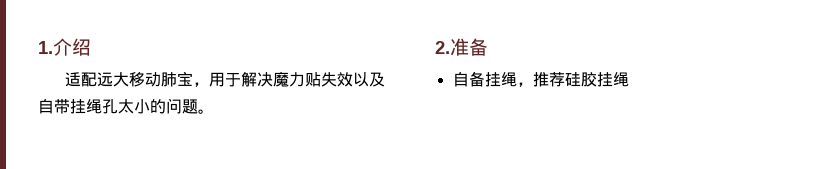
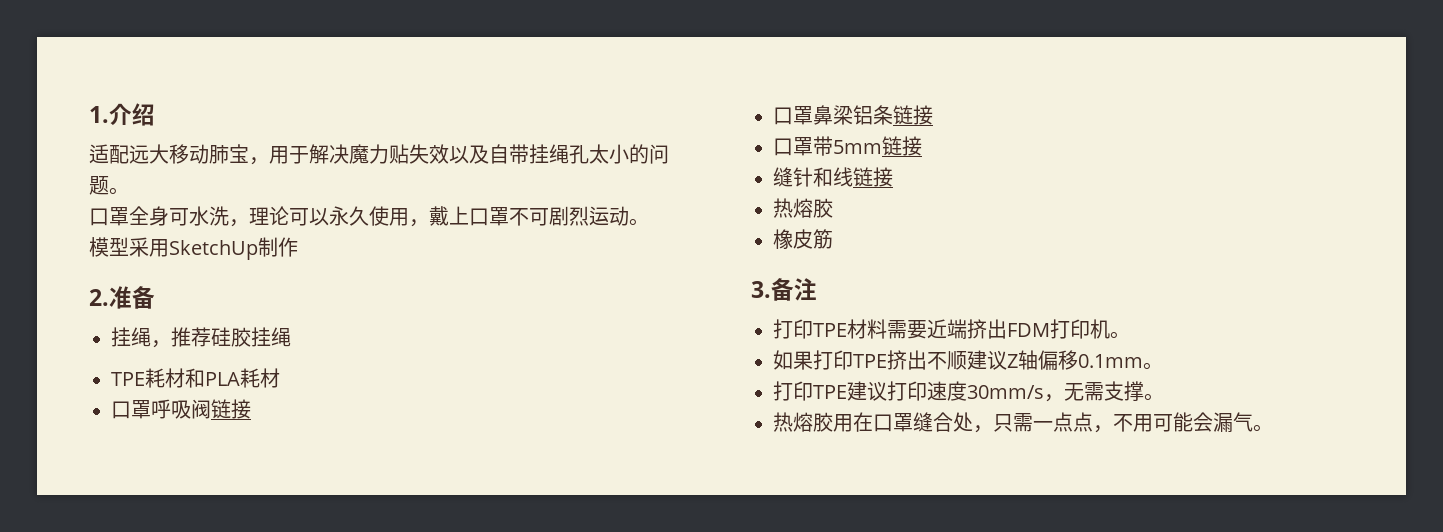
(214, 111) none -> [89,206,649,227] [89,237,298,260] // 口罩全身可水洗，理论可以永久使用，戴上口罩不可剧烈运动。 // 模型采用SketchUp制作
[452,71,485,87] 自备 -> (155, 297) none
(629, 79) none -> [111,368,280,388] [111,399,251,419] [773,105,933,125] [773,136,922,156] [773,167,893,187] [773,198,833,218] [773,229,833,249] [751,278,817,301] [773,319,1130,339] [773,350,1163,371] [773,381,1164,402] [773,412,1273,433] // TPE耗材和PLA耗材 // 口罩呼吸阀链接 // 口罩鼻梁铝条链接 // 口罩带5mm链接 // 缝针和线链接 // 热熔胶 // 橡皮筋 // 3.备注 // 打印TPE材料需要近端挤出FDM打印机。 // 如果打印TPE挤出不顺建议Z轴偏移0.1mm。 // 打印TPE建议打印速度30mm/s，无需支撑。 // 热熔胶用在口罩缝合处，只需一点点，不用可能会漏气。

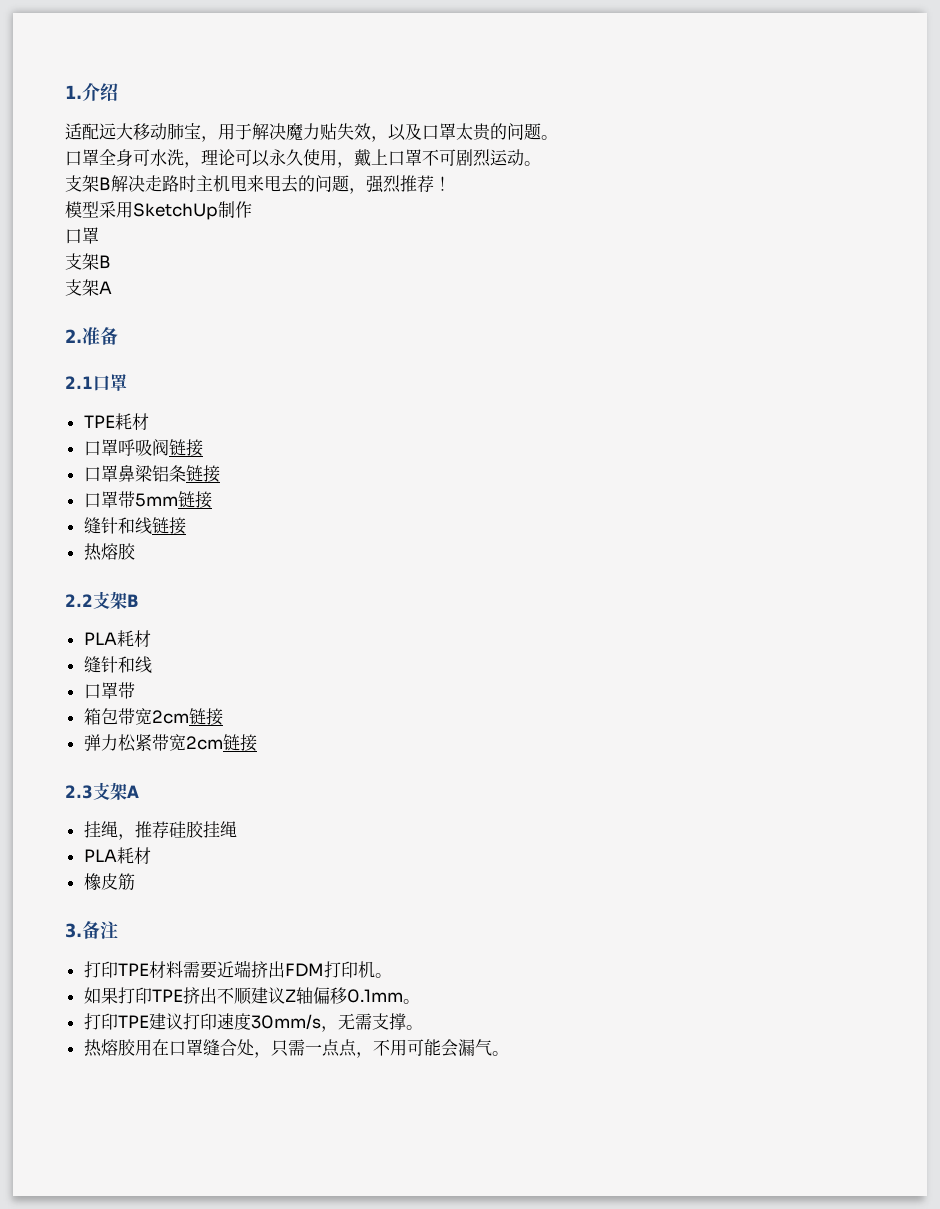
[449,144,629,164] 以及自带挂绳孔太小 -> [371,123,491,142] ，以及口罩太贵
[89,237,298,260] [89,286,155,309] [111,327,291,348] 模型采用SketchUp制作 // 2.准备 // 挂绳，推荐硅胶挂绳 -> [65,175,451,194] [65,201,252,220] [65,227,99,244] [65,253,111,270] [65,279,112,296] [65,327,118,345] [65,374,127,391] 支架B解决走路时主机甩来甩去的问题，强烈推荐！ // 模型采用SketchUp制作 // 口罩 // 支架B // 支架A // 2.准备 // 2.1口罩
[185,368,280,388] 和PLA耗材 -> (149, 422) none
(833, 208) none -> [65,591,139,609] [83,630,151,648] [83,656,152,674] [83,682,135,699] [83,708,223,726] [83,734,257,752] [65,782,139,800] [83,821,237,840] [83,847,151,865] // 2.2支架B // PLA耗材 // 缝针和线 // 口罩带 // 箱包带宽2cm链接 // 弹力松紧带宽2cm链接 // 2.3支架A // 挂绳，推荐硅胶挂绳 // PLA耗材

